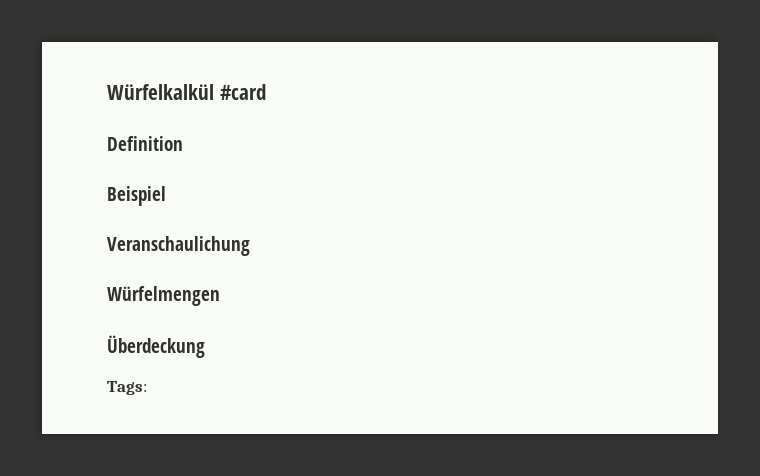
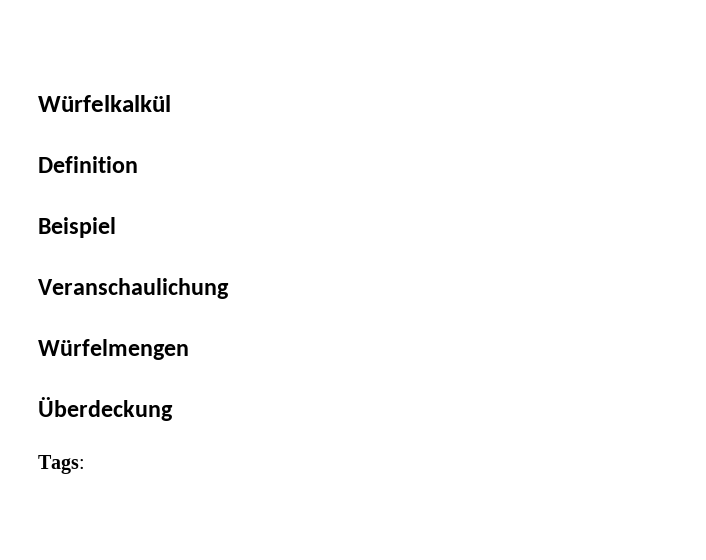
[219,84,266,100] #card -> (171, 103) none

